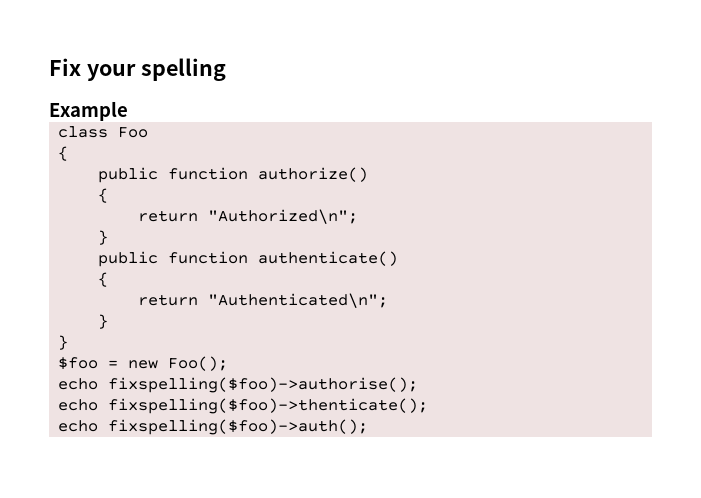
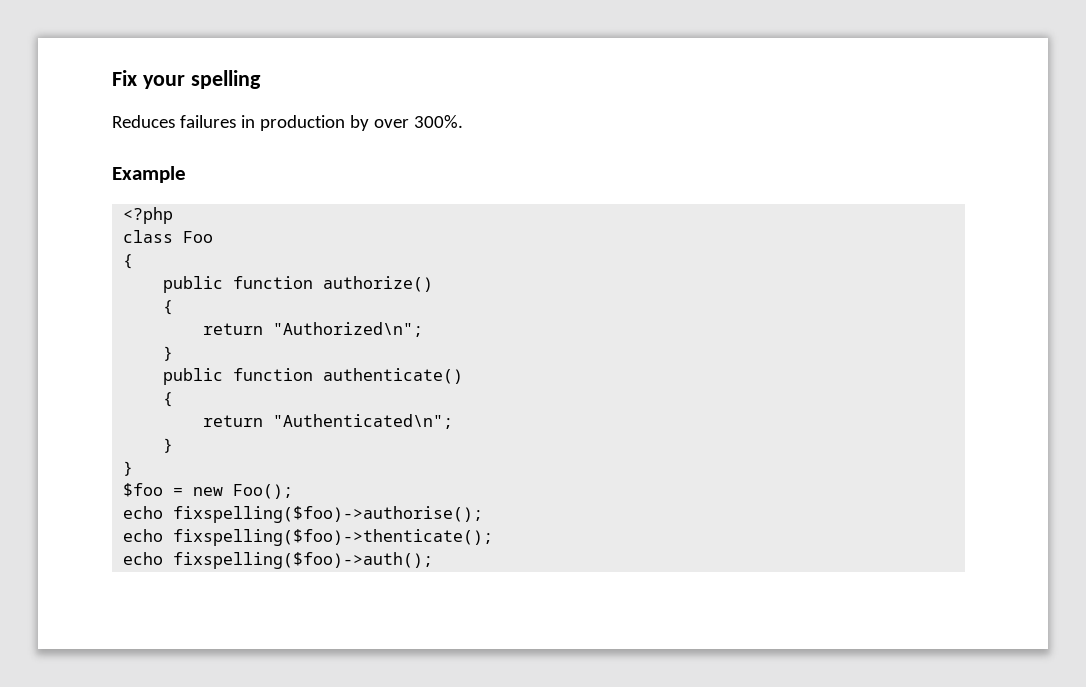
(226, 69) none -> [112,115,463,131] // Reduces failures in production by over 300%.
(128, 111) none -> [123,207,174,224] // <?php

